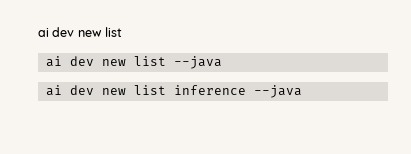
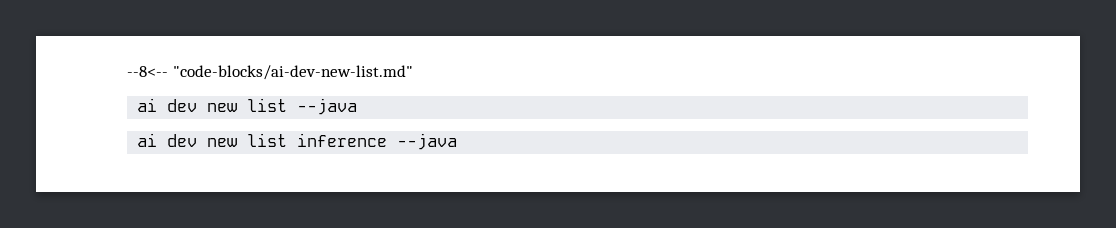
[38,27,123,37] ai dev new list -> [127,65,413,80] --8<-- "code-blocks/ai-dev-new-list.md"

